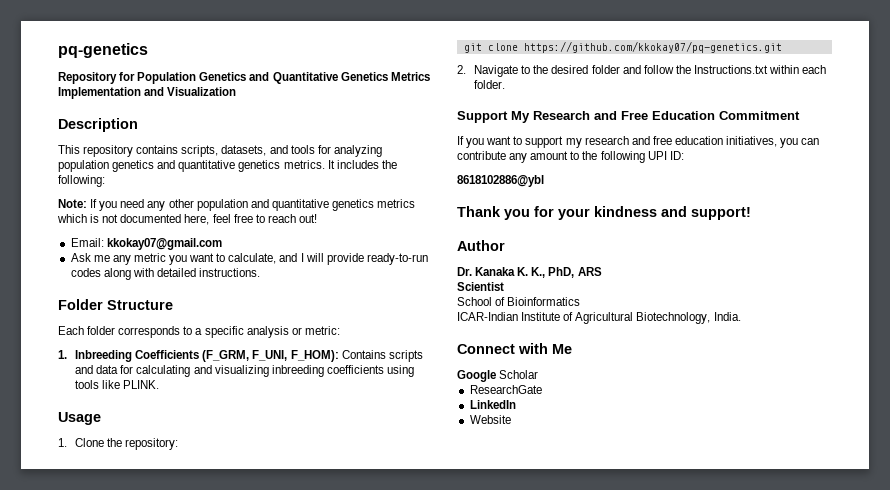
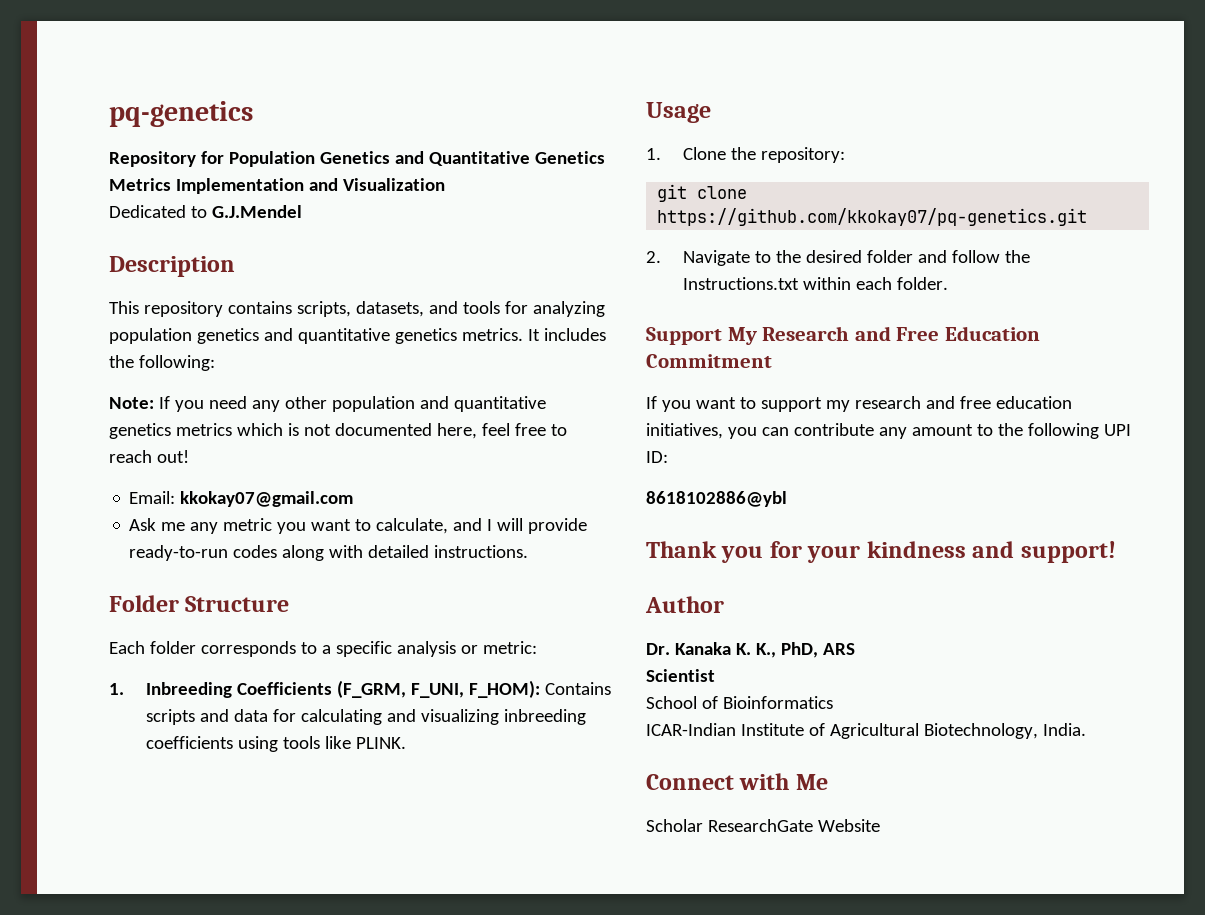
(237, 91) none -> [109,205,302,218] // Dedicated to G.J.Mendel
[457,370,496,382] Google -> (828, 782) none
(539, 374) // -> (703, 825) none
[469,400,516,409] // LinkedIn // -> (813, 825) none

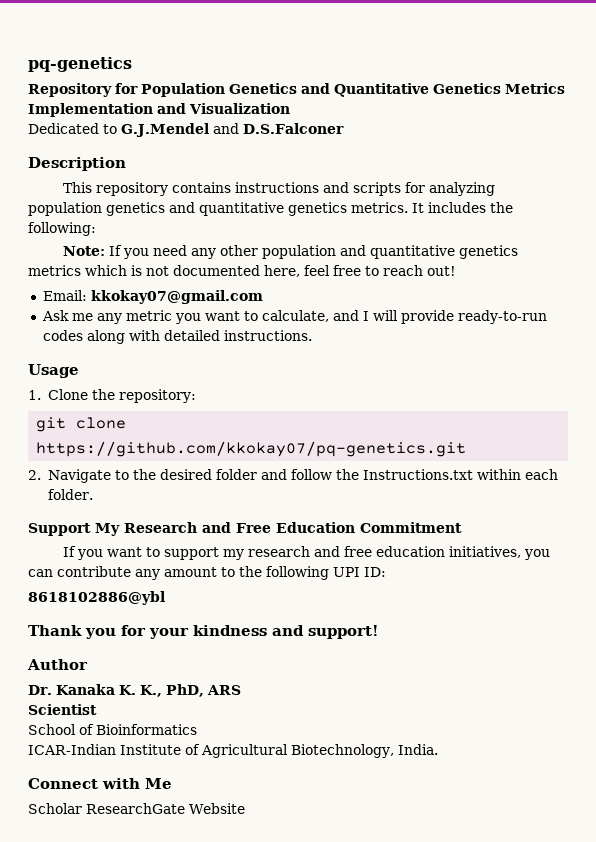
(302, 211) none -> [212,123,344,134] and D.S.Falconer
[296,301,500,317] scripts, datasets, and tools -> [234,182,401,196] instructions and scripts
[109,595,290,612] [109,641,537,657] [109,680,611,698] [145,709,586,725] [145,736,406,752] // Folder Structure // Each folder corresponds to a specific analysis or metric: // 1. Inbreeding Coefficients (F_GRM, F_UNI, F_HOM): Contains scripts and data for calculating and visualizing inbreeding coefficients using tools like PLINK. -> (312, 335) none

